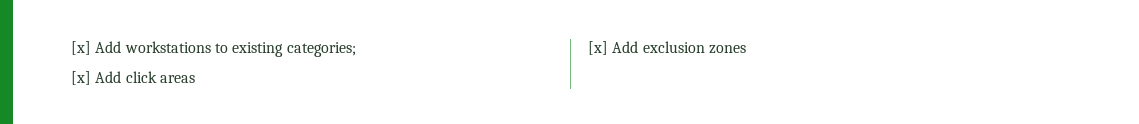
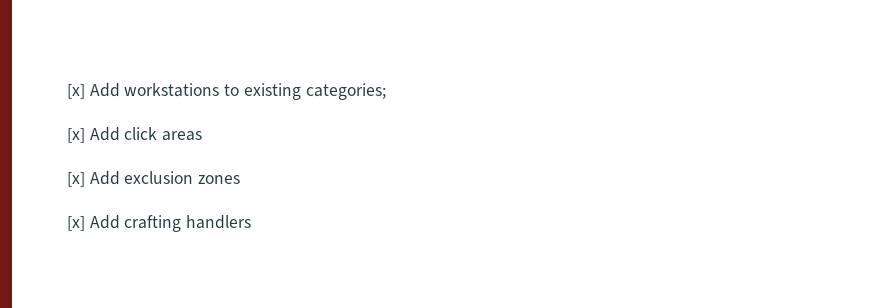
(746, 49) none -> [67,215,252,232] // [x] Add crafting handlers

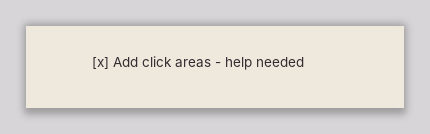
[67,83,386,100] [67,127,203,143] [67,171,241,187] [67,215,252,232] [x] Add workstations to existing categories; // [x] Add click areas // [x] Add exclusion zones // [x] Add crafting handlers -> [92,56,304,70] [x] Add click areas - help needed

